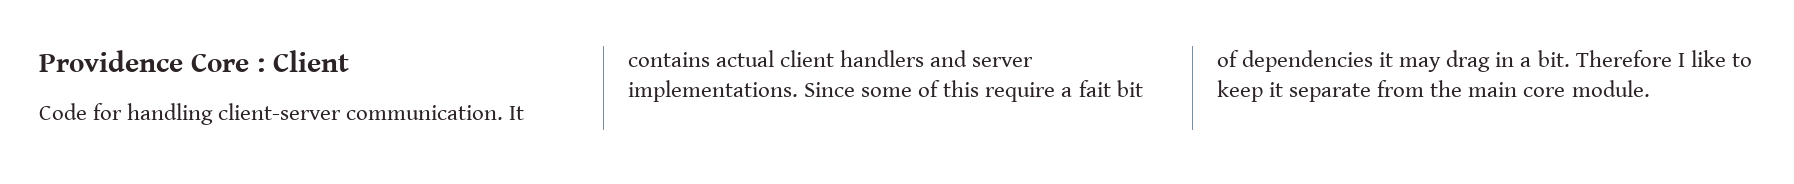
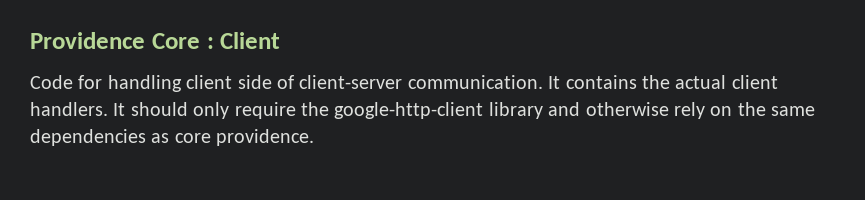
(214, 114) none -> [186,75,294,89] client side of
(710, 59) none -> [641,75,670,89] the
[840,50,1034,67] [628,80,1143,102] [1217,50,1752,72] [1217,80,1650,102] handlers and server implementations. Since some of this require a fait bit of dependencies it may drag in a bit. Therefore I like to keep it separate from the main core module. -> [30,102,816,119] [30,129,315,146] handlers. It should only require the google-http-client library and otherwise rely on the same dependencies as core providence.

